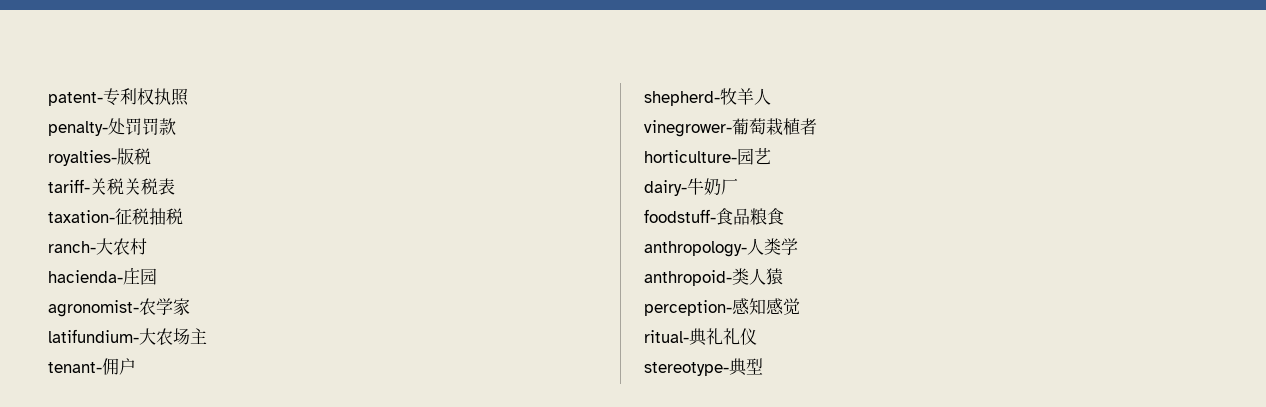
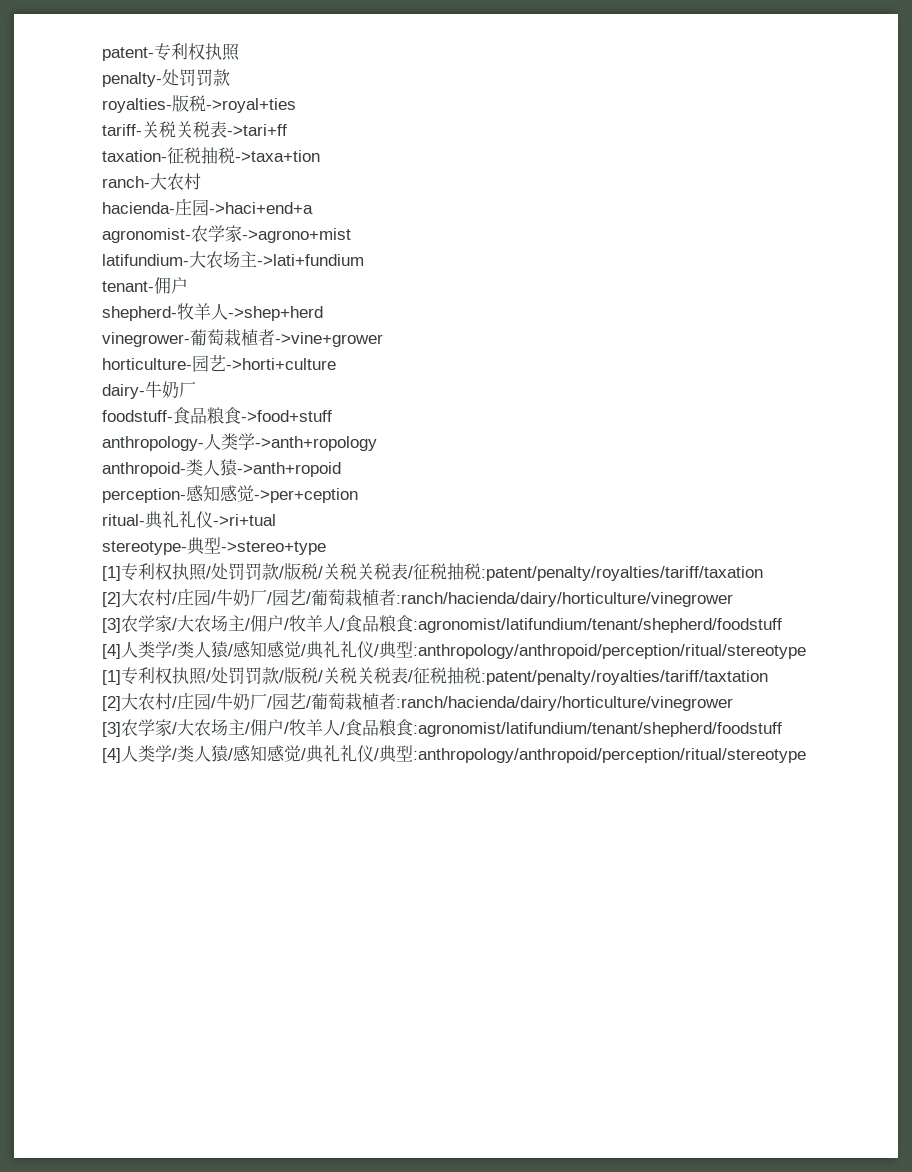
(151, 156) none -> [206,98,296,113] ->royal+ties
(175, 186) none -> [227,124,287,136] ->tari+ff
(183, 216) none -> [235,150,320,162] ->taxa+tion
(157, 276) none -> [209,202,313,214] ->haci+end+a
(190, 307) none -> [242,228,351,243] ->agrono+mist
(207, 336) none -> [257,254,364,266] ->lati+fundium
(771, 96) none -> [228,306,323,321] ->shep+herd
(817, 126) none -> [275,332,383,347] ->vine+grower
(771, 156) none -> [226,358,336,370] ->horti+culture
(784, 216) none -> [241,410,332,422] ->food+stuff
(798, 246) none -> [255,436,377,451] ->anth+ropology
(783, 276) none -> [237,462,341,477] ->anth+ropoid
(800, 306) none -> [254,488,358,503] ->per+ception
(757, 336) none -> [213,514,276,526] ->ri+tual
(763, 366) none -> [221,541,326,555] [102,563,763,581] [102,588,733,607] [102,615,782,633] [102,641,806,659] [102,667,768,685] [102,692,733,711] [102,719,782,737] [102,745,806,763] ->stereo+type // [1]专利权执照/处罚罚款/版税/关税关税表/征税抽税:patent/penalty/royalties/tariff/taxation // [2]大农村/庄园/牛奶厂/园艺/葡萄栽植者:ranch/hacienda/dairy/horticulture/vinegrower // [3]农学家/大农场主/佣户/牧羊人/食品粮食:agronomist/latifundium/tenant/shepherd/foodstuff // [4]人类学/类人猿/感知感觉/典礼礼仪/典型:anthropology/anthropoid/perception/ritual/stereotype // [1]专利权执照/处罚罚款/版税/关税关税表/征税抽税:patent/penalty/royalties/tariff/taxtation // [2]大农村/庄园/牛奶厂/园艺/葡萄栽植者:ranch/hacienda/dairy/horticulture/vinegrower // [3]农学家/大农场主/佣户/牧羊人/食品粮食:agronomist/latifundium/tenant/shepherd/foodstuff // [4]人类学/类人猿/感知感觉/典礼礼仪/典型:anthropology/anthropoid/perception/ritual/stereotype

